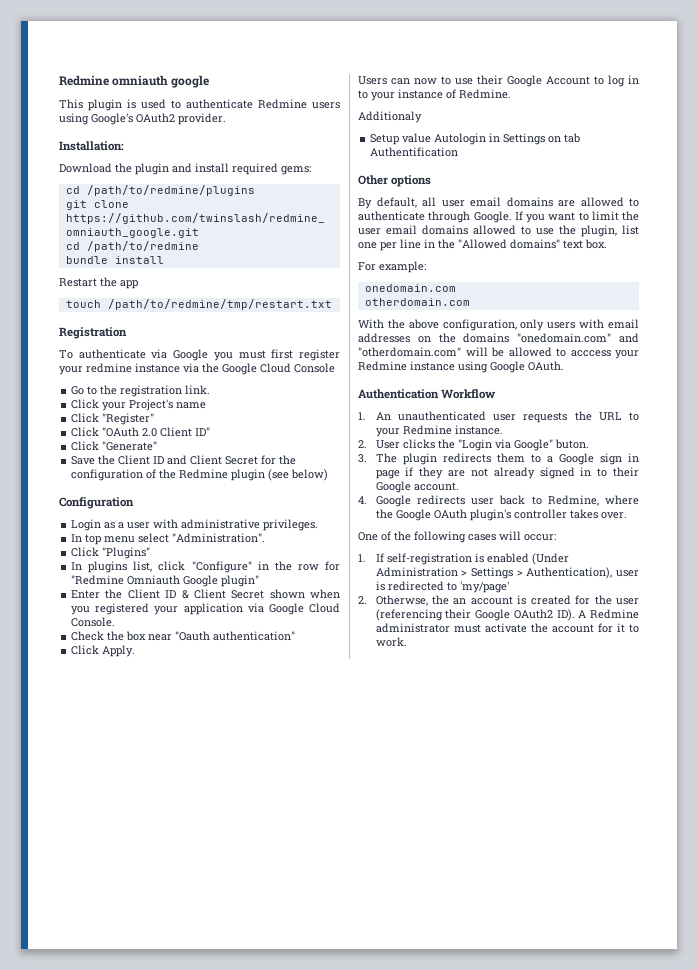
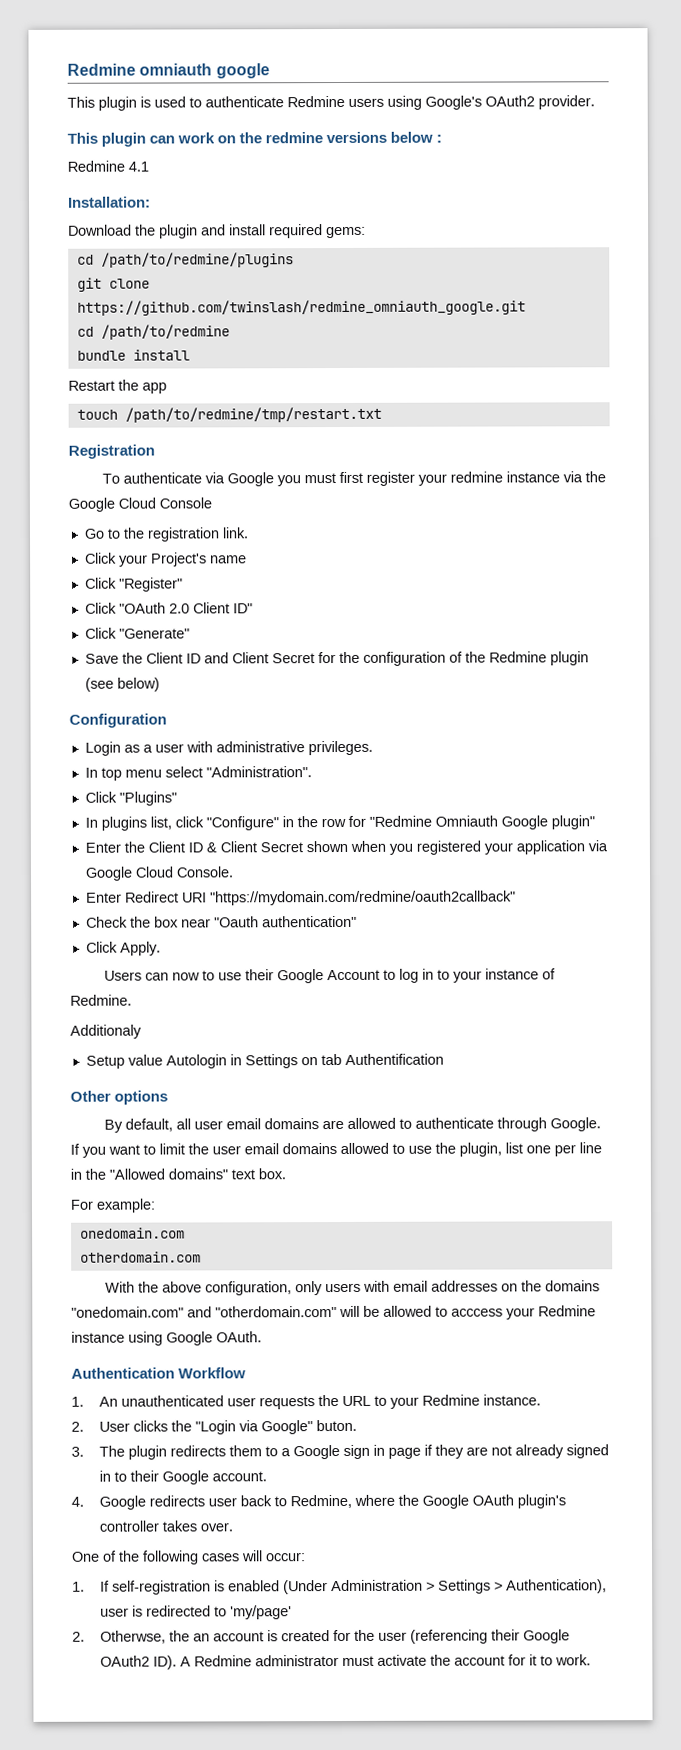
(226, 119) none -> [67,131,443,147] [67,160,149,172] // This plugin can work on the redmine versions below : // Redmine 4.1
(116, 622) none -> [85,890,516,906] // Enter Redirect URI "https://mydomain.com/redmine/oauth2callback"

